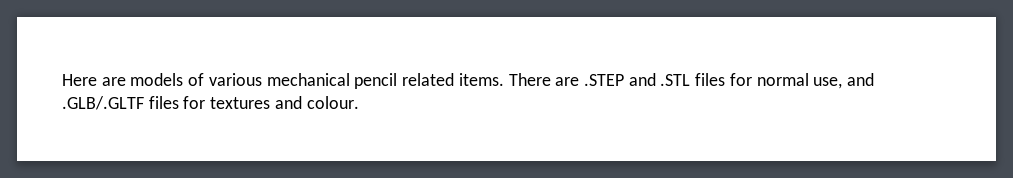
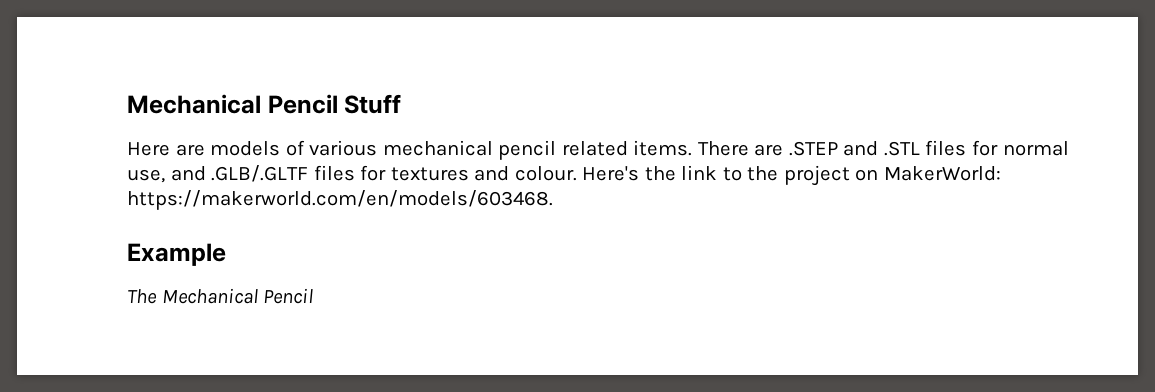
(62, 80) none -> [127,94,402,114] Mechanical Pencil Stuff //
(359, 102) none -> [582,165,1002,186] [127,190,553,210] [127,243,226,266] [127,288,314,304] Here's the link to the project on MakerWorld: https://makerworld.com/en/models/603468. // Example // The Mechanical Pencil

